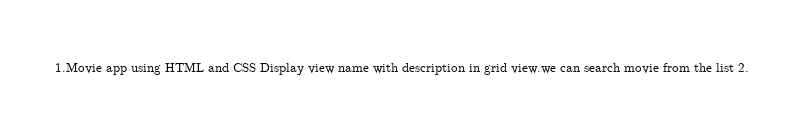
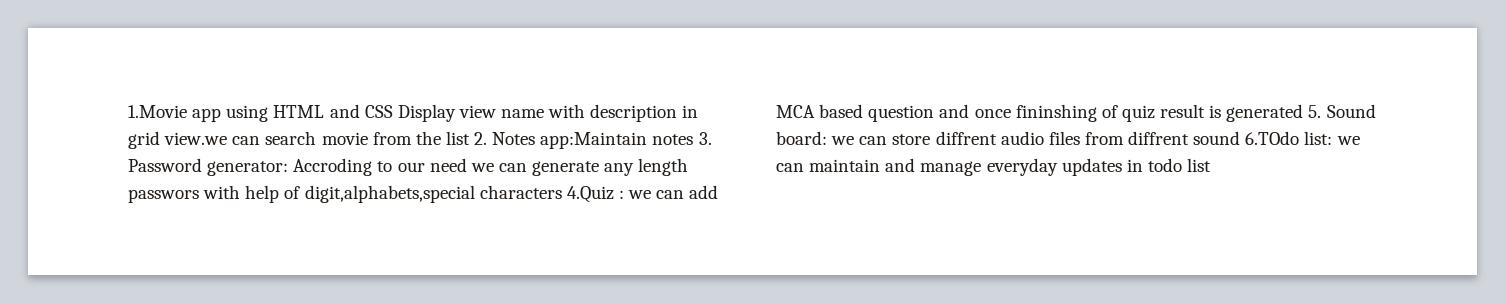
(749, 67) none -> [492,132,712,149] [128,158,689,176] [128,185,719,203] [776,104,1376,122] [776,131,1360,145] [776,158,1212,176] Notes app:Maintain notes 3. Password generator: Accroding to our need we can generate any length passwors with help of digit,alphabets,special characters 4.Quiz : we can add MCA based question and once fininshing of quiz result is generated 5. Sound board: we can store diffrent audio files from diffrent sound 6.TOdo list: we can maintain and manage everyday updates in todo list

